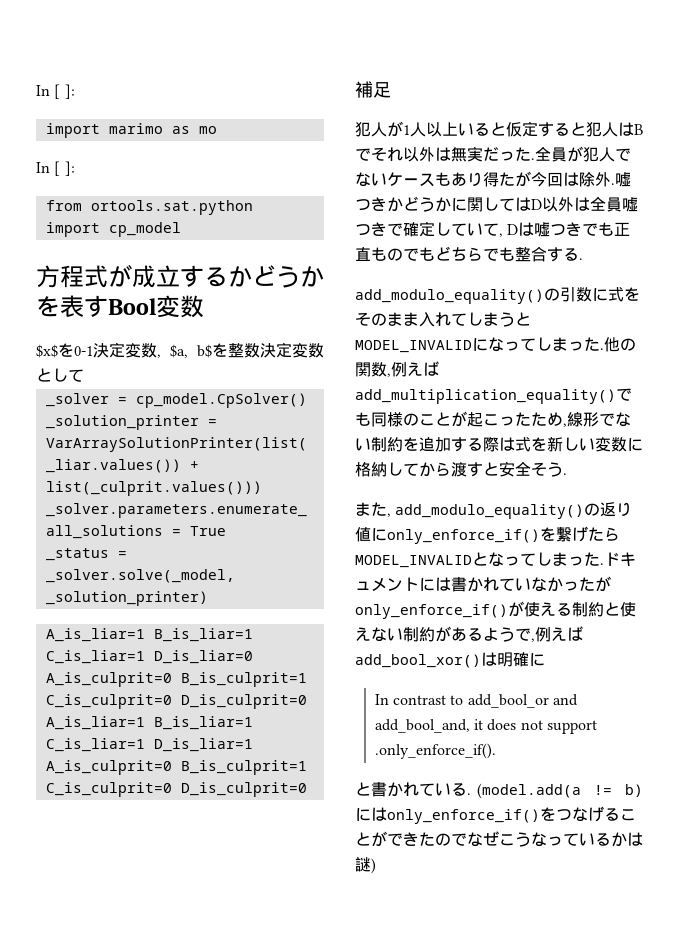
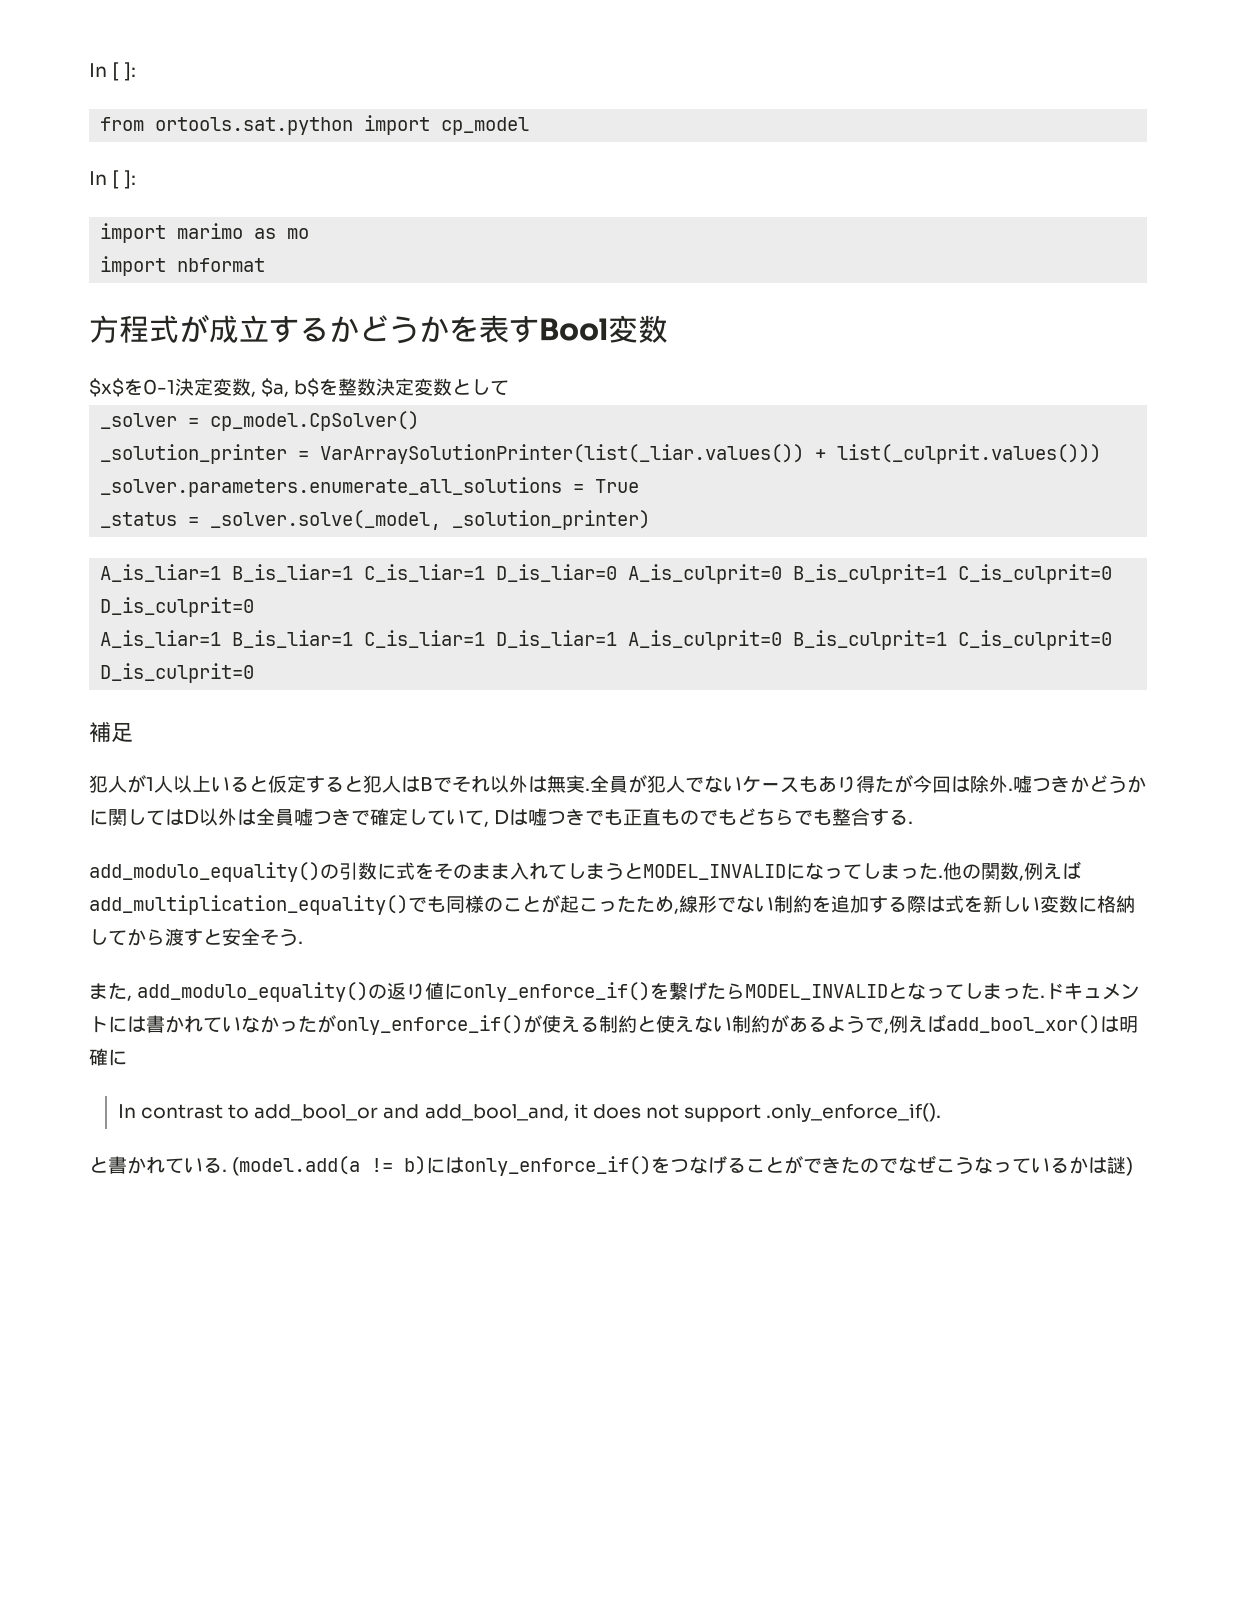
[36,84,75,99] [45,123,217,138] [36,161,75,176] [45,200,253,215] [45,222,181,237] In [ ]: // import marimo as mo // In [ ]: // from ortools.sat.python import cp_model -> [89,62,137,81] [100,115,530,135] [89,170,137,189] [100,223,310,243] [100,256,266,276] In [ ]: // from ortools.sat.python import cp_model // In [ ]: // import marimo as mo // import nbformat
[483,147,531,161] だった -> (585, 784) none

